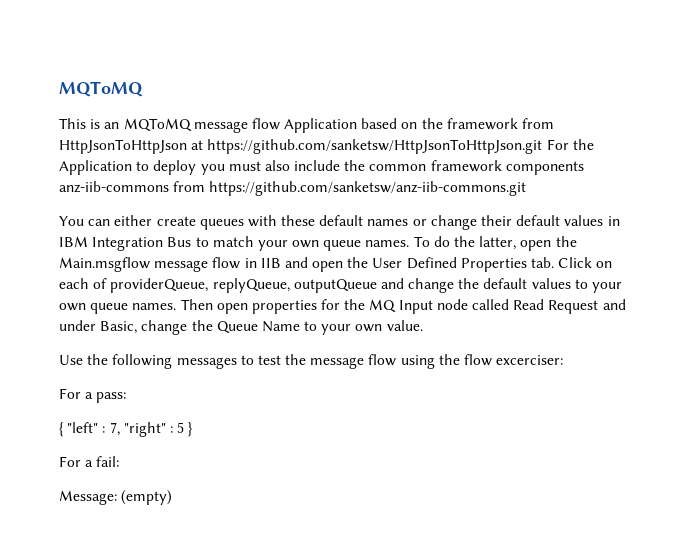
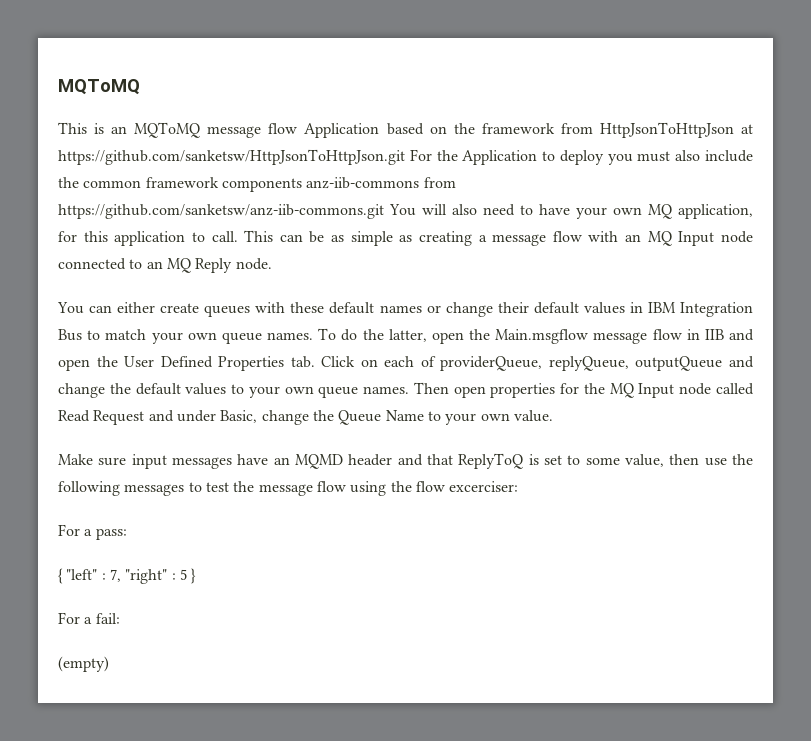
(527, 188) none -> [389,204,753,219] [58,230,754,246] [58,258,272,273] You will also need to have your own MQ application, for this application to call. This can be as simple as creating a message flow with an MQ Input node connected to an MQ Reply node.
[59,355,83,365] Use -> [58,453,727,469] Make sure input messages have an MQMD header and that ReplyToQ is set to some value, then use
[59,490,117,505] Message: -> (120, 618) none

